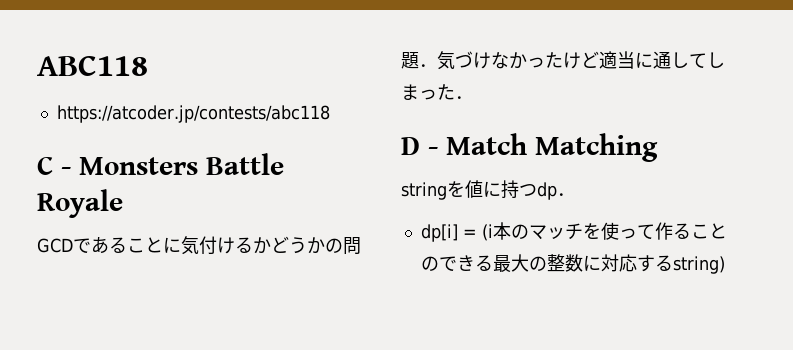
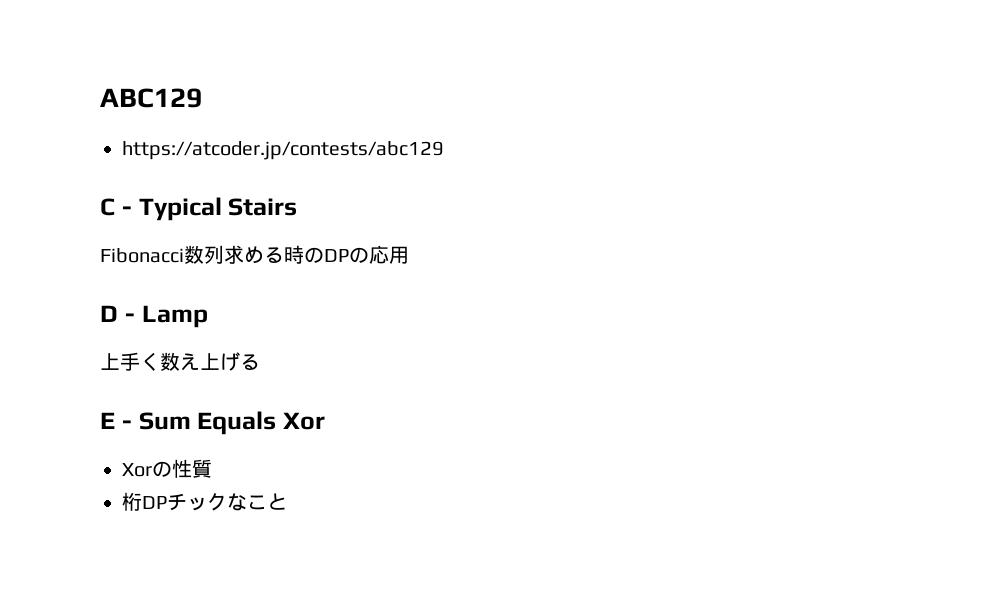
[37,55,148,76] [56,105,330,123] ABC118 // https://atcoder.jp/contests/abc118 -> [100,88,202,108] [122,141,444,160] ABC129 // https://atcoder.jp/contests/abc129
[79,153,284,175] [37,189,123,218] [37,236,361,255] [401,51,725,70] [401,84,473,100] [401,133,658,162] [401,180,575,200] [420,222,727,242] [420,254,725,274] Monsters Battle Royale // GCDであることに気付けるかどうかの問題．気づけなかったけど適当に通してしまった． // D - Match Matching // stringを値に持つdp． // dp[i] = (i本のマッチを使って作ることのできる最大の整数に対応するstring) -> [138,197,298,221] [100,245,409,264] [100,305,208,328] [100,352,260,371] [100,411,325,435] [122,459,212,478] [122,492,287,511] Typical Stairs // Fibonacci数列求める時のDPの応用 // D - Lamp // 上手く数え上げる // E - Sum Equals Xor // Xorの性質 // 桁DPチックなこと

